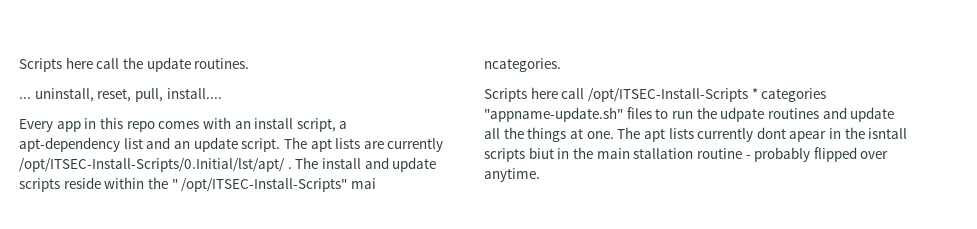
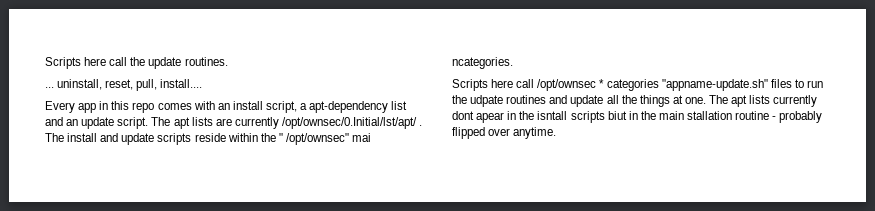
[19,158,285,172] /opt/ITSEC-Install-Scripts/0.Initial/lst/apt/ -> [281,117,417,129] /opt/ownsec/0.Initial/lst/apt/
[181,178,348,192] /opt/ITSEC-Install-Scripts" -> [285,133,349,145] /opt/ownsec"
[587,88,748,102] /opt/ITSEC-Install-Scripts -> [537,79,597,91] /opt/ownsec

